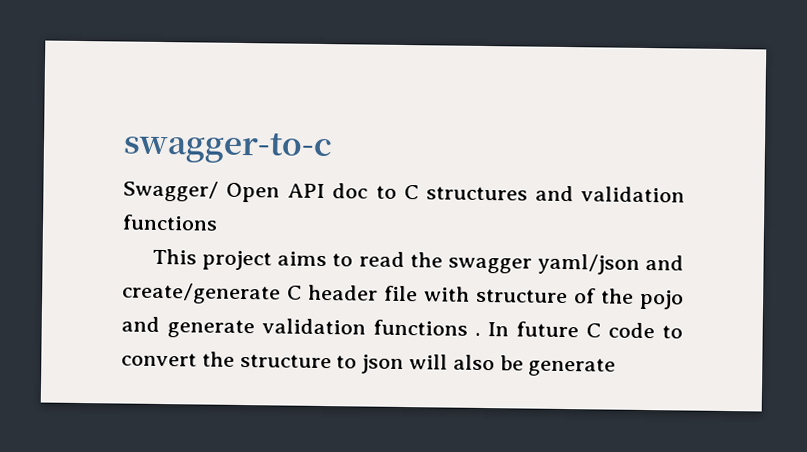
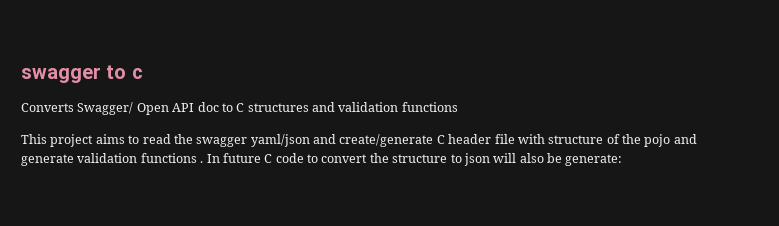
[123,130,333,165] swagger-to-c // -> [21,65,143,83] [21,103,74,112] swagger to c // Converts
[528,357,617,377] generate -> [565,154,623,166] generate:

